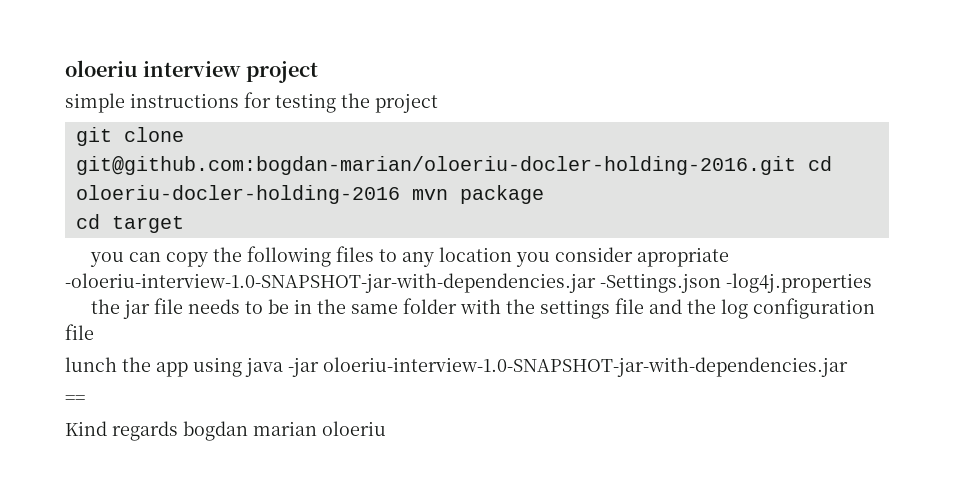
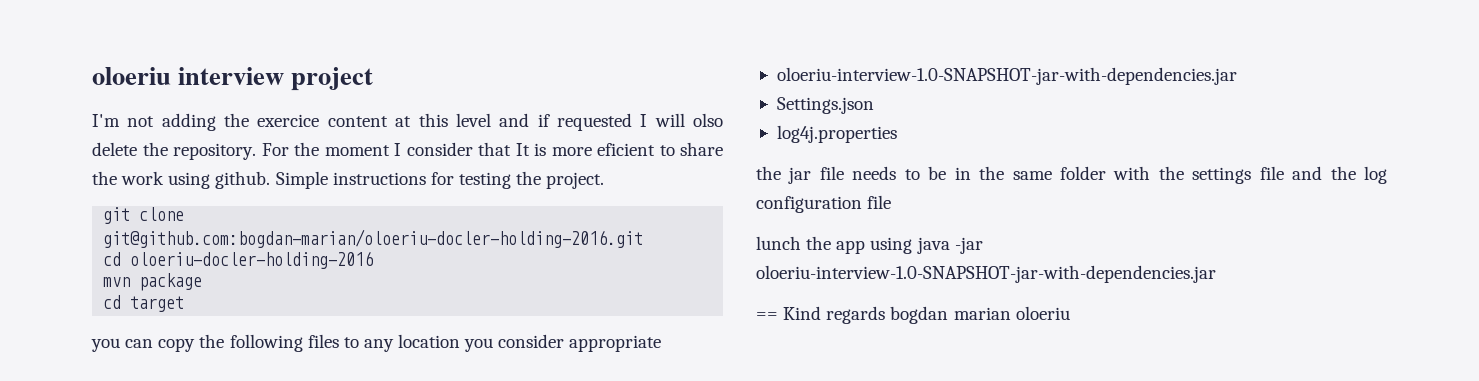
[65,93,125,113] simple -> [92,113,723,131] [92,142,723,160] [92,171,328,189] I'm not adding the exercice content at this level and if requested I will olso delete the repository. For the moment I consider that It is more eficient to share the work using github. Simple
[375,93,438,113] project -> [546,172,605,189] project.
(796, 165) none -> (644, 238) //
(400, 194) none -> (374, 260) //
[637,247,730,267] [65,273,872,293] apropriate -oloeriu-interview-1.0-SNAPSHOT-jar-with-dependencies.jar -Settings.json -log4j.properties -> [569,335,662,352] [776,67,1237,85] [776,97,874,114] [776,125,897,143] appropriate // oloeriu-interview-1.0-SNAPSHOT-jar-with-dependencies.jar // Settings.json // log4j.properties
(85, 399) // -> (778, 316) none

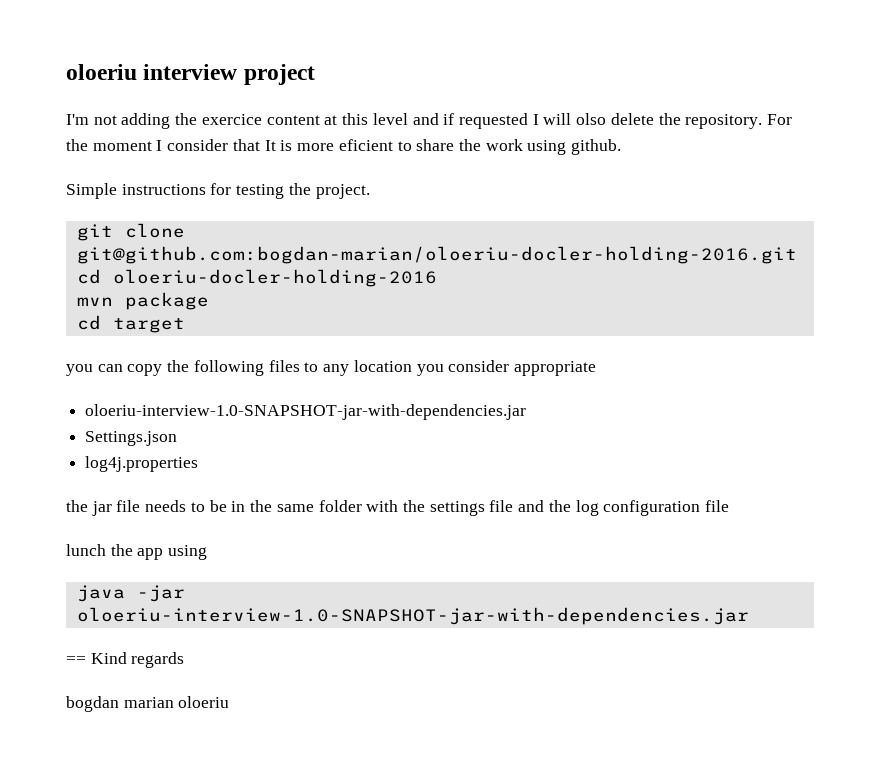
(271, 180) none -> (622, 147) //
(913, 245) none -> (208, 552) //
(886, 315) none -> (185, 660) //

